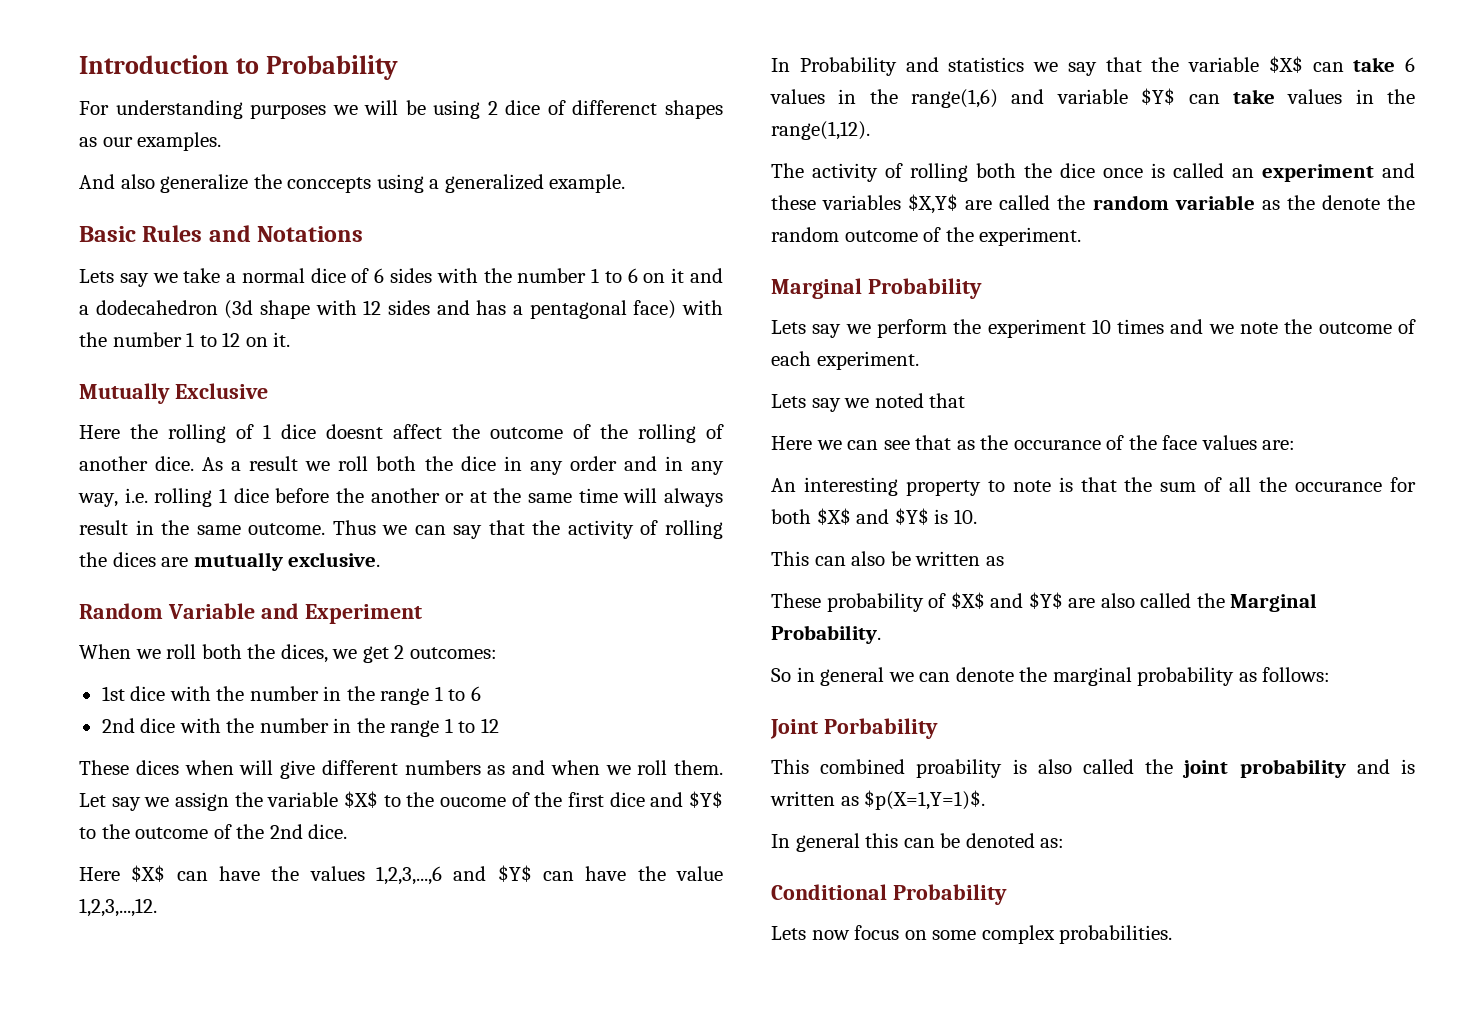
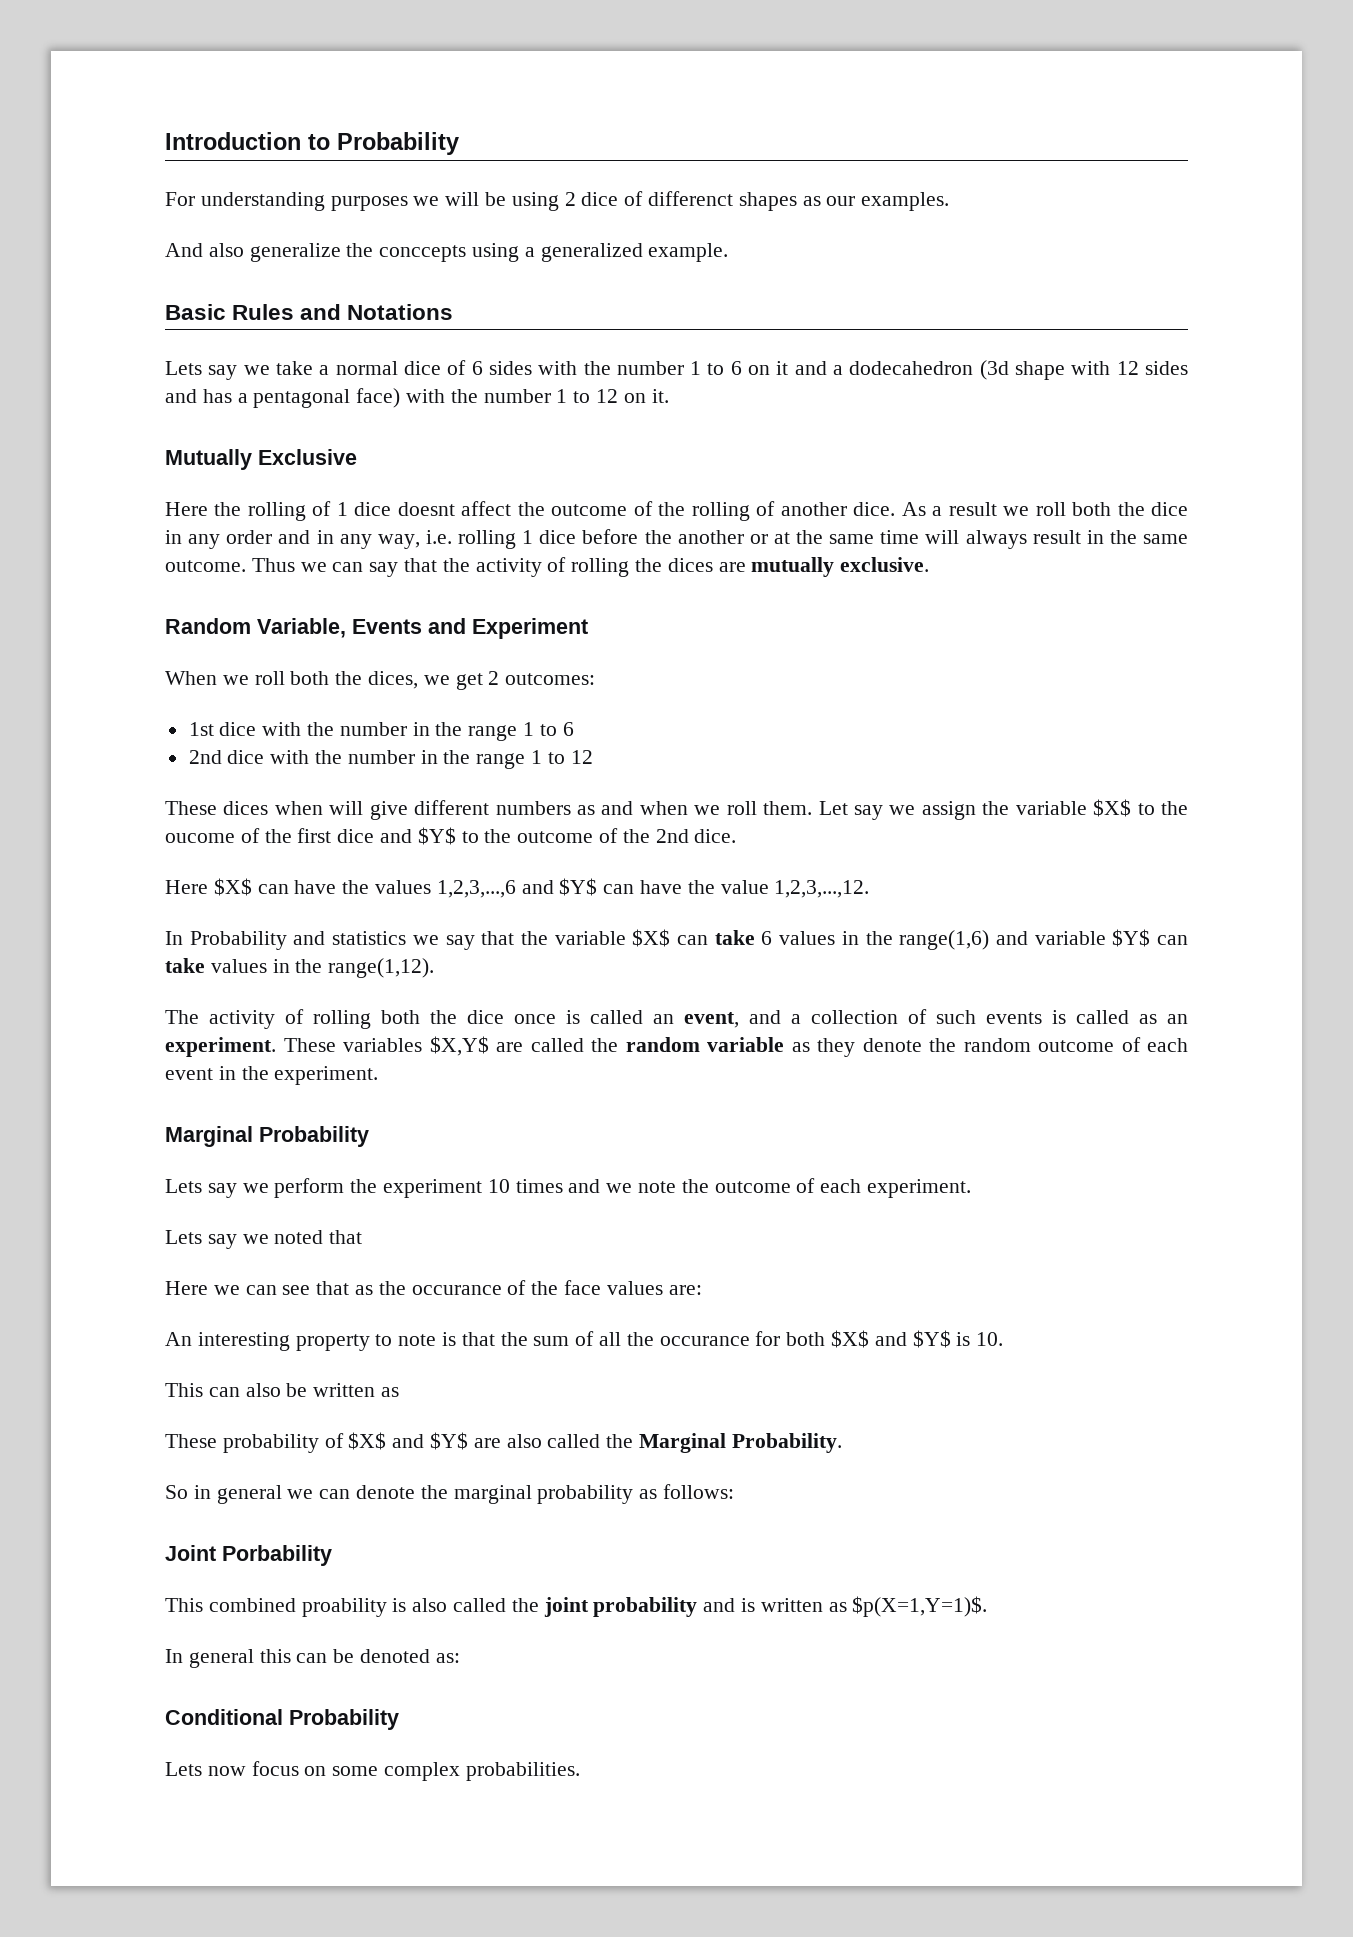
[167,603,255,619] Variable -> [257,618,422,638] Variable, Events
[1262,163,1415,182] [771,195,816,210] experiment and these -> [684,1009,1188,1028] [165,1037,336,1057] event, and a collection of such events is called as an experiment. These
[1286,195,1315,210] the -> [817,1038,855,1057] they
(942, 234) none -> [1147,1038,1188,1052] [165,1066,236,1080] each event in

